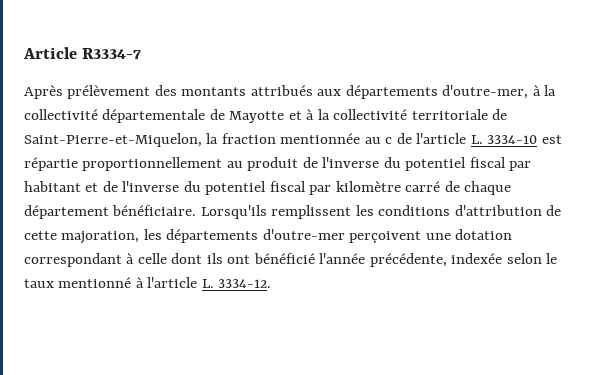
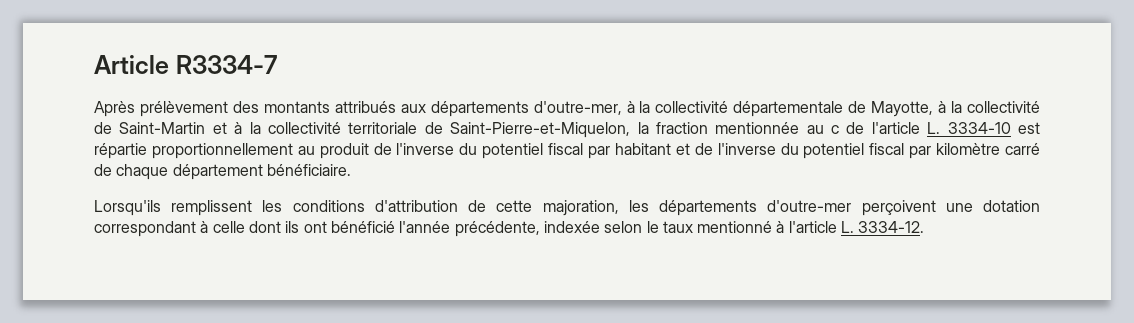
[229,111,285,123] Mayotte -> [871,101,1040,117] [94,122,206,134] Mayotte, à la collectivité de Saint-Martin
(197, 210) none -> (351, 170) //

